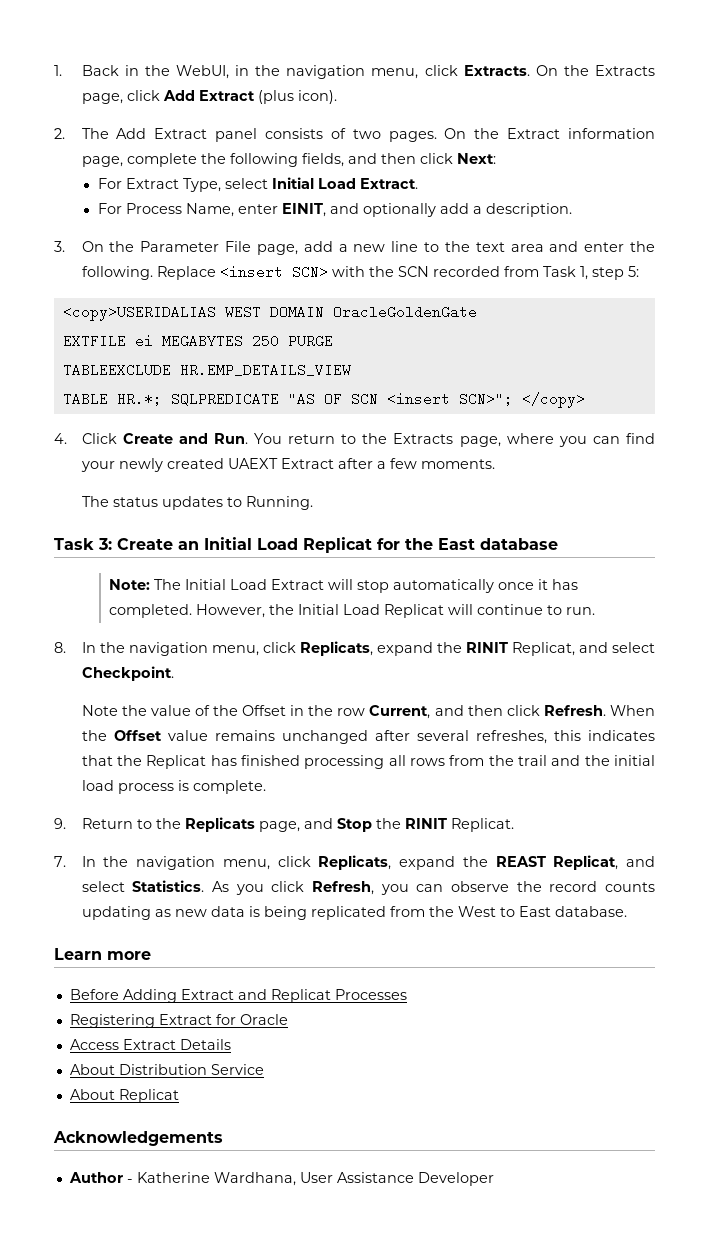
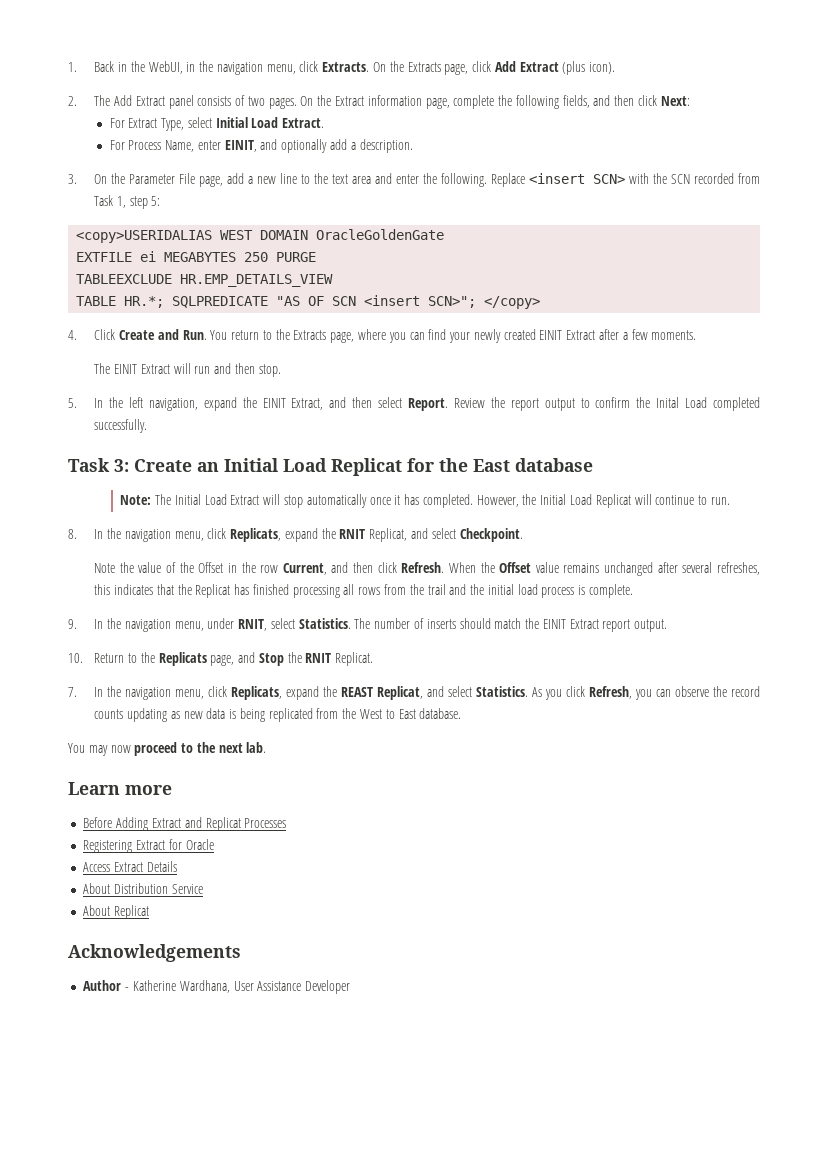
[227,458,278,469] UAEXT -> [539,330,563,340] EINIT
[112,496,313,510] status updates to Running. -> [113,363,281,377] [68,397,761,411] [94,419,148,433] EINIT Extract will run and then stop. // 5. In the left navigation, expand the EINIT Extract, and then select Report. Review the report output to confirm the Inital Load completed successfully.
[465,642,508,653] RINIT -> [339,529,366,539] RNIT
(66, 823) none -> [94,618,668,632] [68,653,83,663] In the navigation menu, under RNIT, select Statistics. The number of inserts should match the EINIT Extract report output. // 10.
[404,818,447,829] RINIT -> [305,653,332,663] RNIT
(627, 911) none -> [68,742,267,756] // You may now proceed to the next lab.

